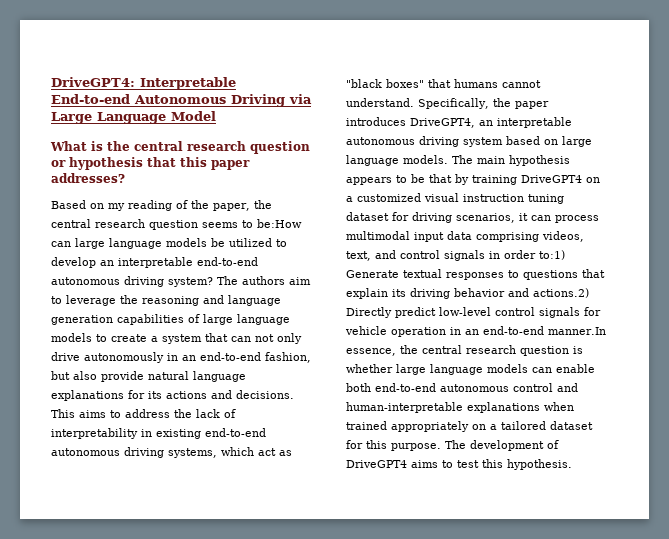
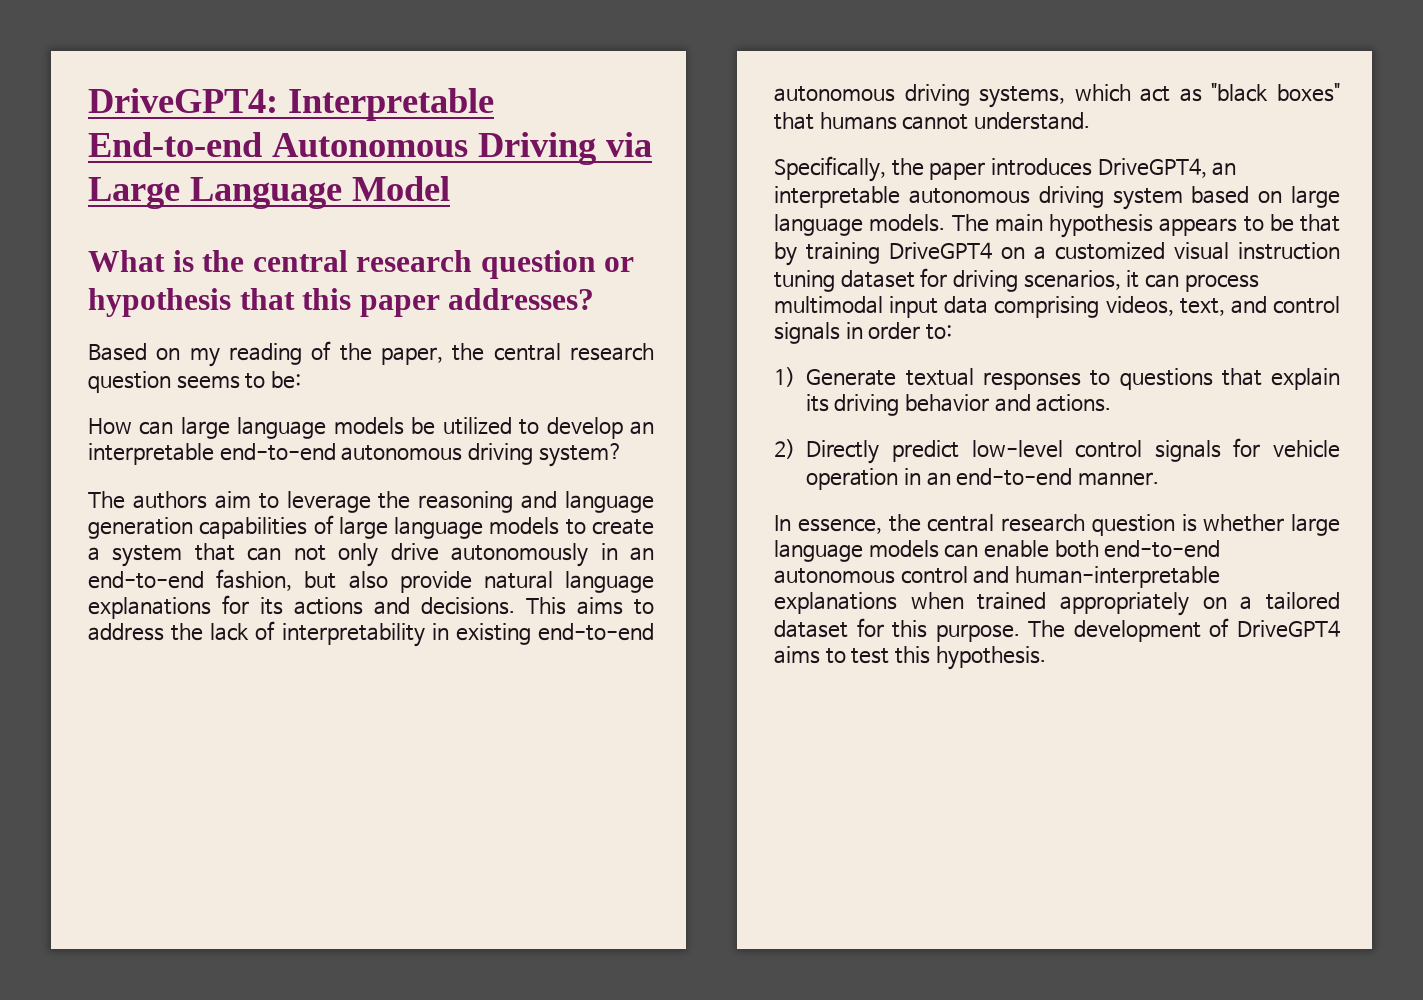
[257,219,302,228] be:How -> [271,371,302,389] [88,418,132,434] be: // How
(213, 282) none -> (623, 455) //
(414, 102) none -> (1090, 121) //
[539,250,565,260] to:1) -> [925,324,952,340] [774,367,795,387] to: // 1)
[533,288,589,298] actions.2) -> [1036,394,1112,412] [774,439,795,459] actions. // 2)
[548,327,606,335] manner.In -> [1078,472,1160,486] [774,515,791,531] manner. // In

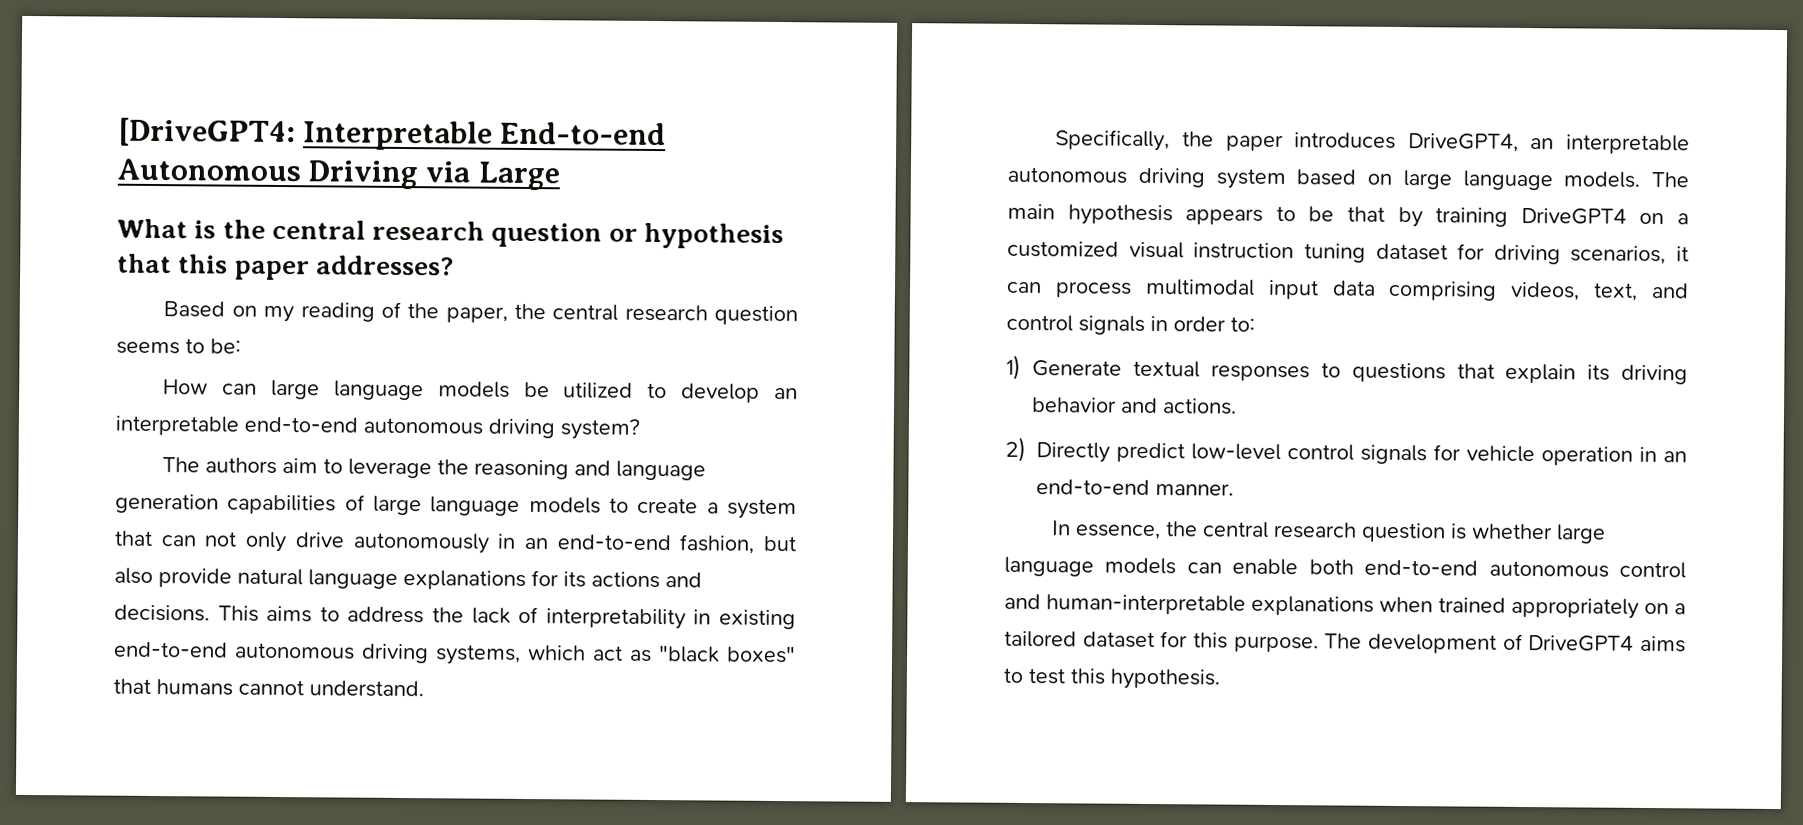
[88,88,278,113] DriveGPT4: -> [118,117,296,148] [DriveGPT4:
[189,176,450,209] Language Model -> (560, 176) none

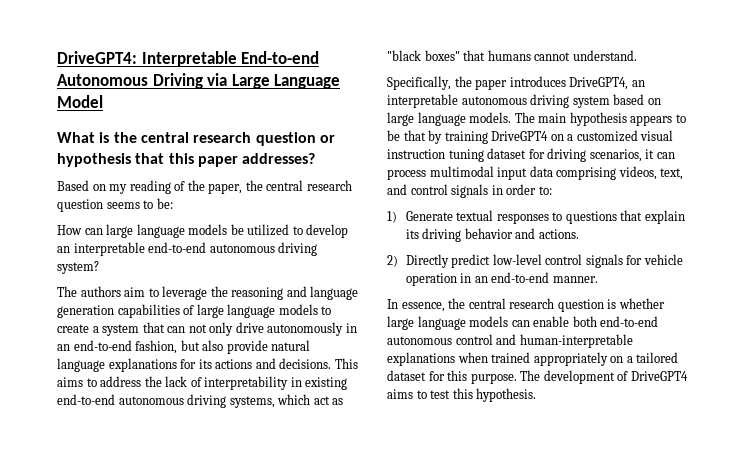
[118,117,296,148] [DriveGPT4: -> [57,51,137,64] DriveGPT4:
(560, 176) none -> [274,74,341,89] [57,95,103,108] Language Model

